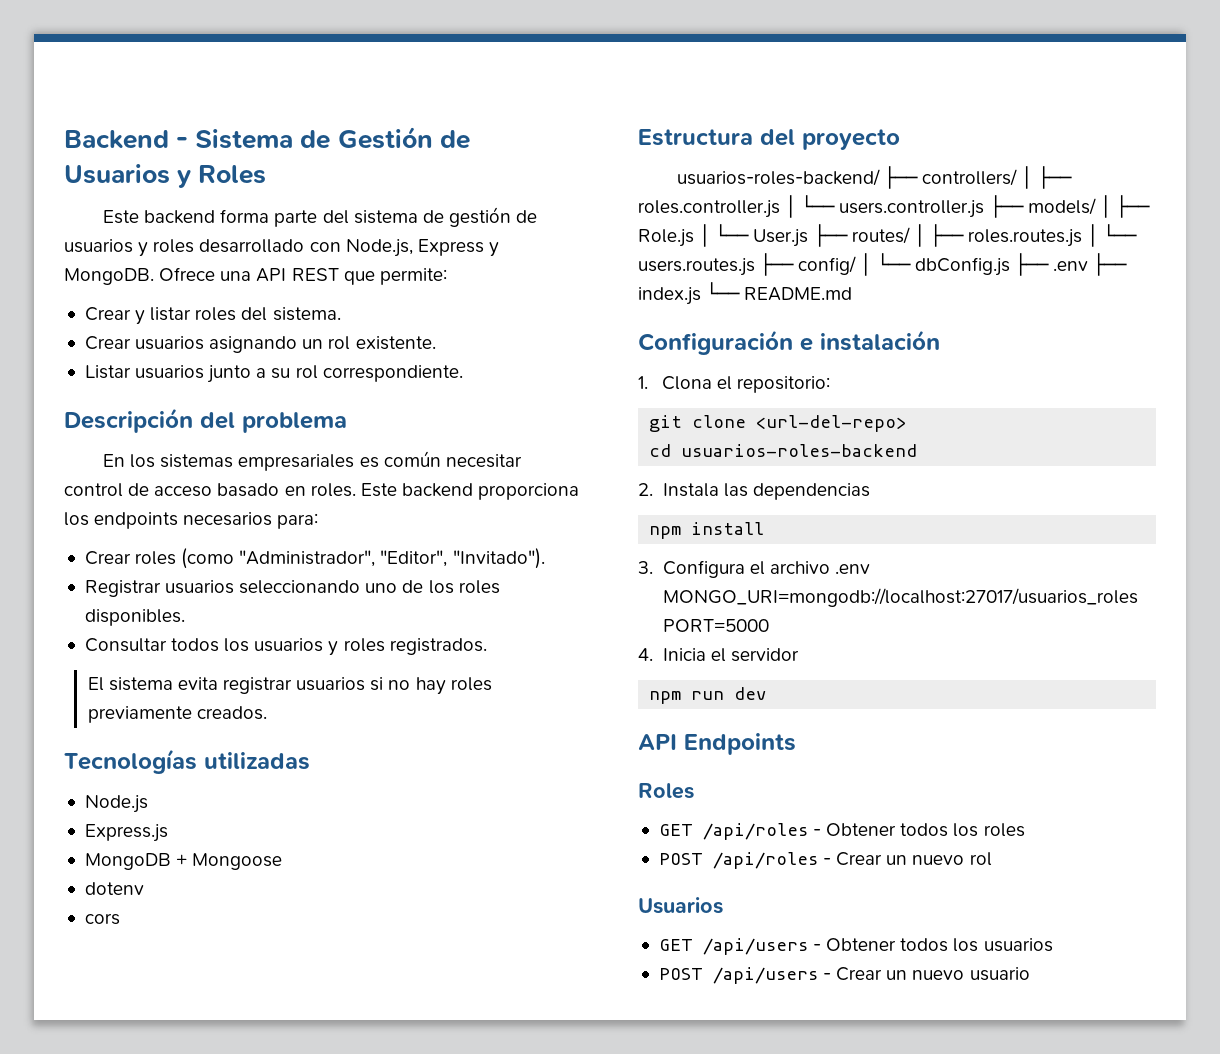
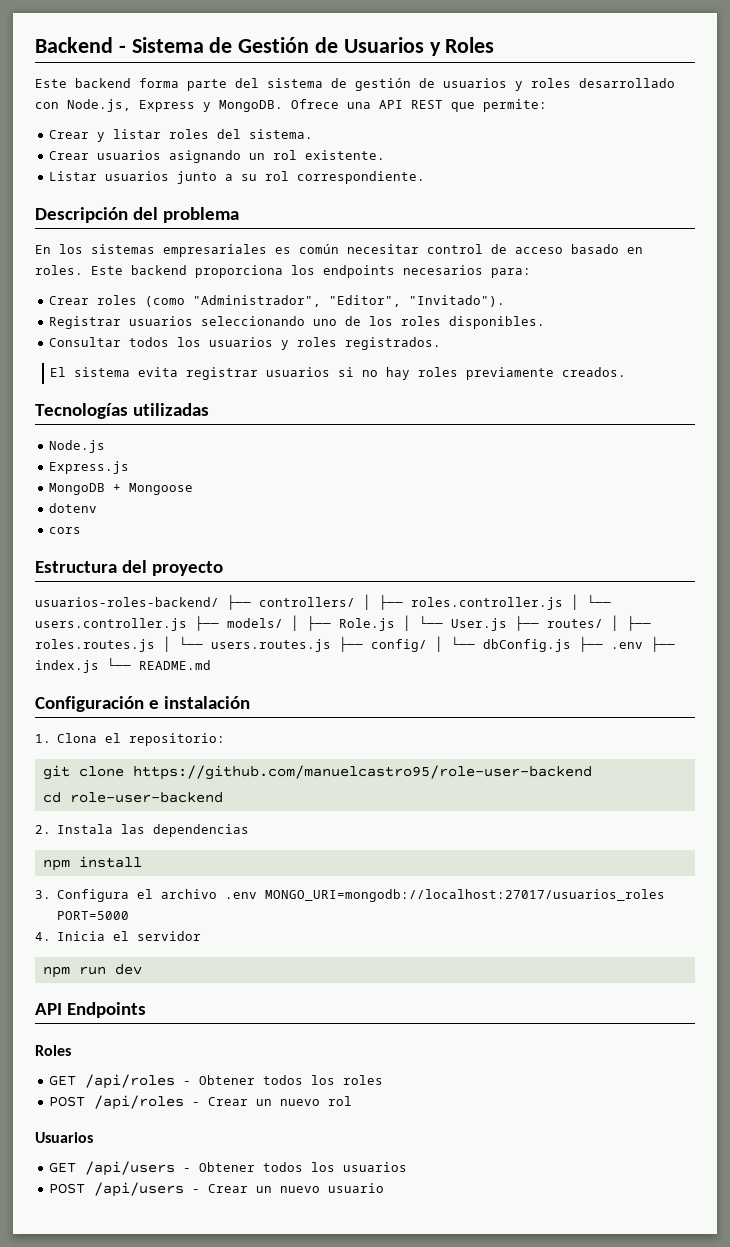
[756,415,907,432] <url-del-repo> -> [132,765,592,780] https://github.com/manuelcastro95/role-user-backend
[681,444,918,457] usuarios-roles-backend -> [69,792,223,803] role-user-backend

